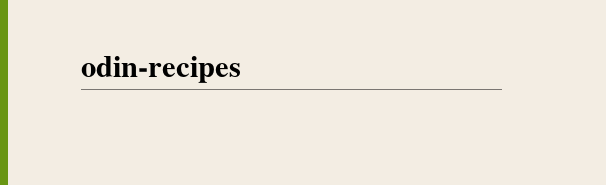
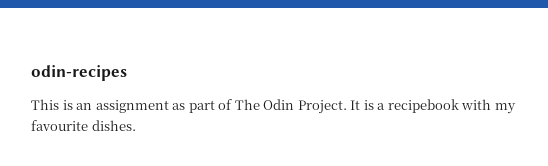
(241, 69) none -> [31,99,516,114] [31,120,136,131] // This is an assignment as part of The Odin Project. It is a recipebook with my favourite dishes.

